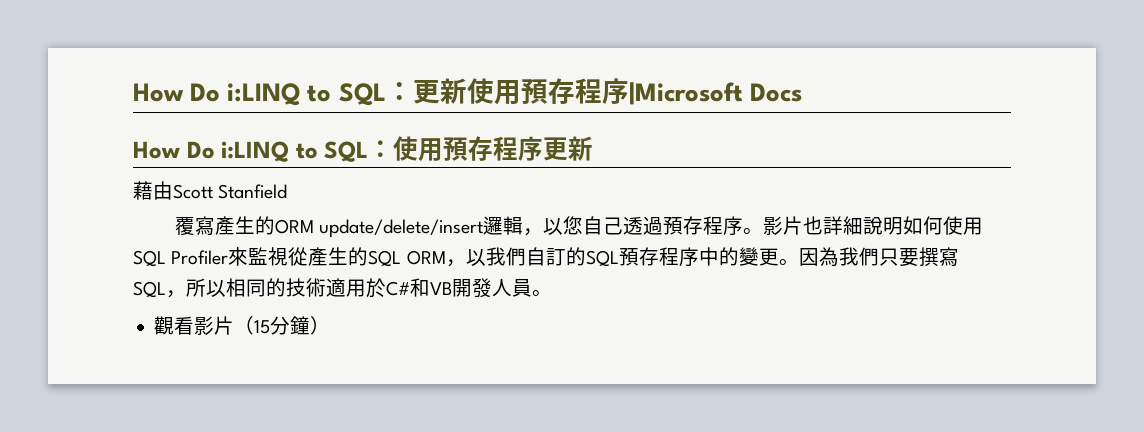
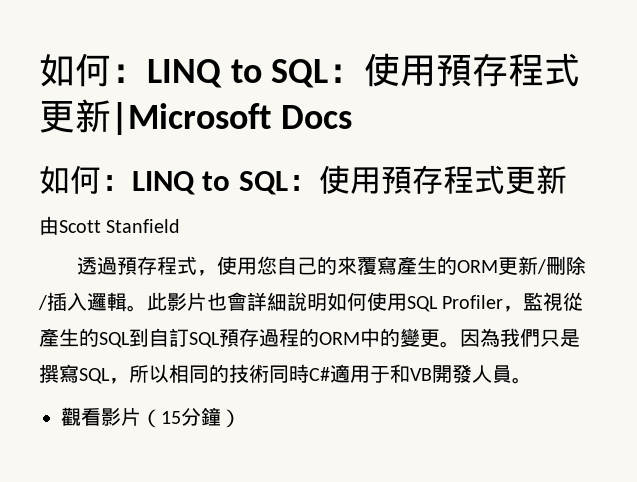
[133,78,802,106] [133,136,544,162] How Do i:LINQ to SQL：更新使用預存程序|Microsoft Docs // How Do i:LINQ to SQL：使用預存程序 -> [39,53,581,88] [39,99,352,135] [39,165,505,195] 如何：LINQ to SQL：使用預存程式更新|Microsoft Docs // 如何：LINQ to SQL：使用預存程式
[133,181,153,200] 藉 -> (567, 179) none
[174,216,824,238] 覆寫產生的ORM update/delete/insert邏輯，以您自己透過預存程序。影片也 -> [77,256,587,276] [38,292,247,312] 透過預存程式，使用您自己的來覆寫產生的ORM更新/刪除/插入邏輯。此影片也會
[228,247,249,266] 來 -> [503,306,524,312] ，
[406,247,699,267] ORM，以我們自訂的SQL預存程序 -> [129,328,360,348] 到自訂SQL預存過程的ORM
[898,248,919,267] 要 -> [560,329,580,347] 是
[326,278,410,298] 適用於C# -> [269,364,390,383] 同時C#適用于

